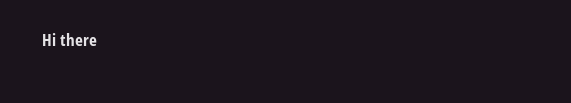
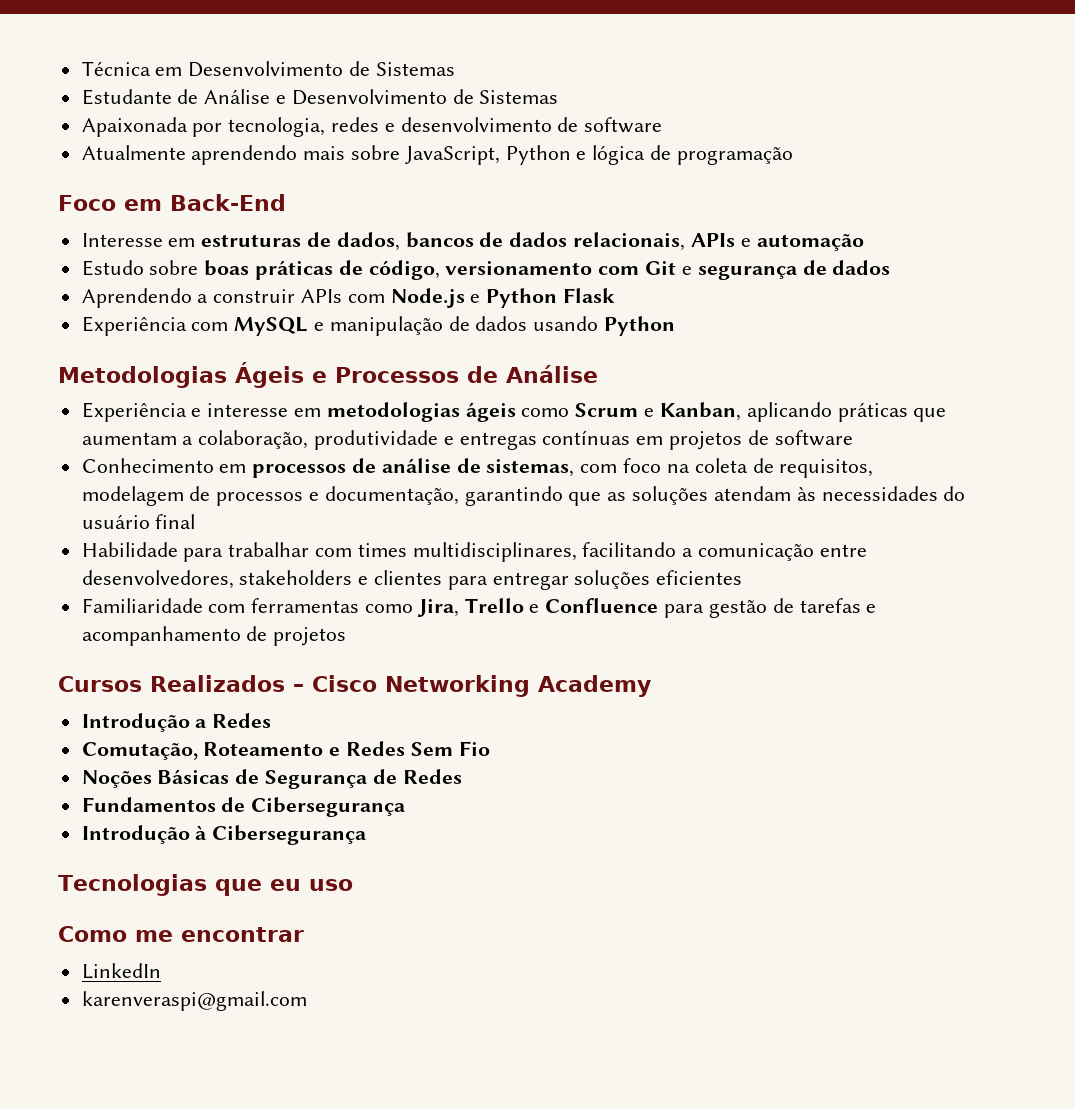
[42,33,98,46] Hi there -> [81,61,455,77] [81,89,559,105] [81,117,663,137] [81,145,793,165] [58,194,286,211] [81,232,864,251] [81,260,891,280] [81,288,616,308] [81,316,676,336] [58,362,598,388] [81,402,947,422] [81,430,853,450] [81,458,874,478] [81,486,966,506] [81,514,196,529] [81,542,867,562] [81,570,743,590] [81,598,877,618] [81,626,347,646] [58,675,651,697] [81,713,272,732] [81,741,490,760] [81,769,462,789] [81,797,406,817] [81,825,367,845] [58,874,353,896] [58,926,304,942] [81,963,161,979] [81,991,307,1011] Técnica em Desenvolvimento de Sistemas // Estudante de Análise e Desenvolvimento de Sistemas // Apaixonada por tecnologia, redes e desenvolvimento de software // Atualmente aprendendo mais sobre JavaScript, Python e lógica de programação // Foco em Back-End // Interesse em estruturas de dados, bancos de dados relacionais, APIs e automação // Estudo sobre boas práticas de código, versionamento com Git e segurança de dados // Aprendendo a construir APIs com Node.js e Python Flask // Experiência com MySQL e manipulação de dados usando Python // Metodologias Ágeis e Processos de Análise // Experiência e interesse em metodologias ágeis como Scrum e Kanban, aplicando práticas que aumentam a colaboração, produtividade e entregas contínuas em projetos de software // Conhecimento em processos de análise de sistemas, com foco na coleta de requisitos, modelagem de processos e documentação, garantindo que as soluções atendam às necessidades do usuário final // Habilidade para trabalhar com times multidisciplinares, facilitando a comunicação entre desenvolvedores, stakeholders e clientes para entregar soluções eficientes // Familiaridade com ferramentas como Jira, Trello e Confluence para gestão de tarefas e acompanhamento de projetos // Cursos Realizados – Cisco Networking Academy // Introdução a Redes // Comutação, Roteamento e Redes Sem Fio // Noções Básicas de Segurança de Redes // Fundamentos de Cibersegurança // Introdução à Cibersegurança // Tecnologias que eu uso // Como me encontrar // LinkedIn // karenveraspi@gmail.com

